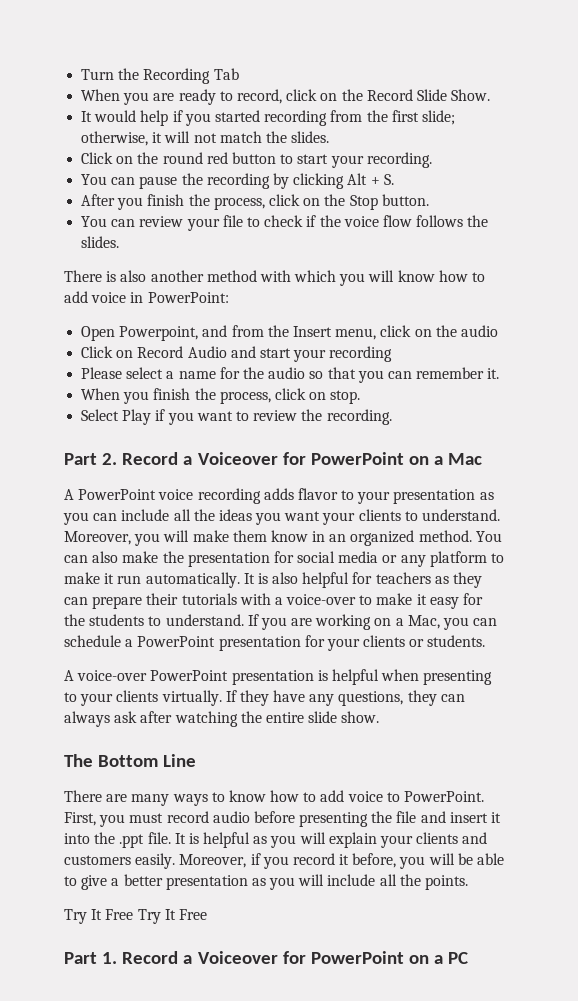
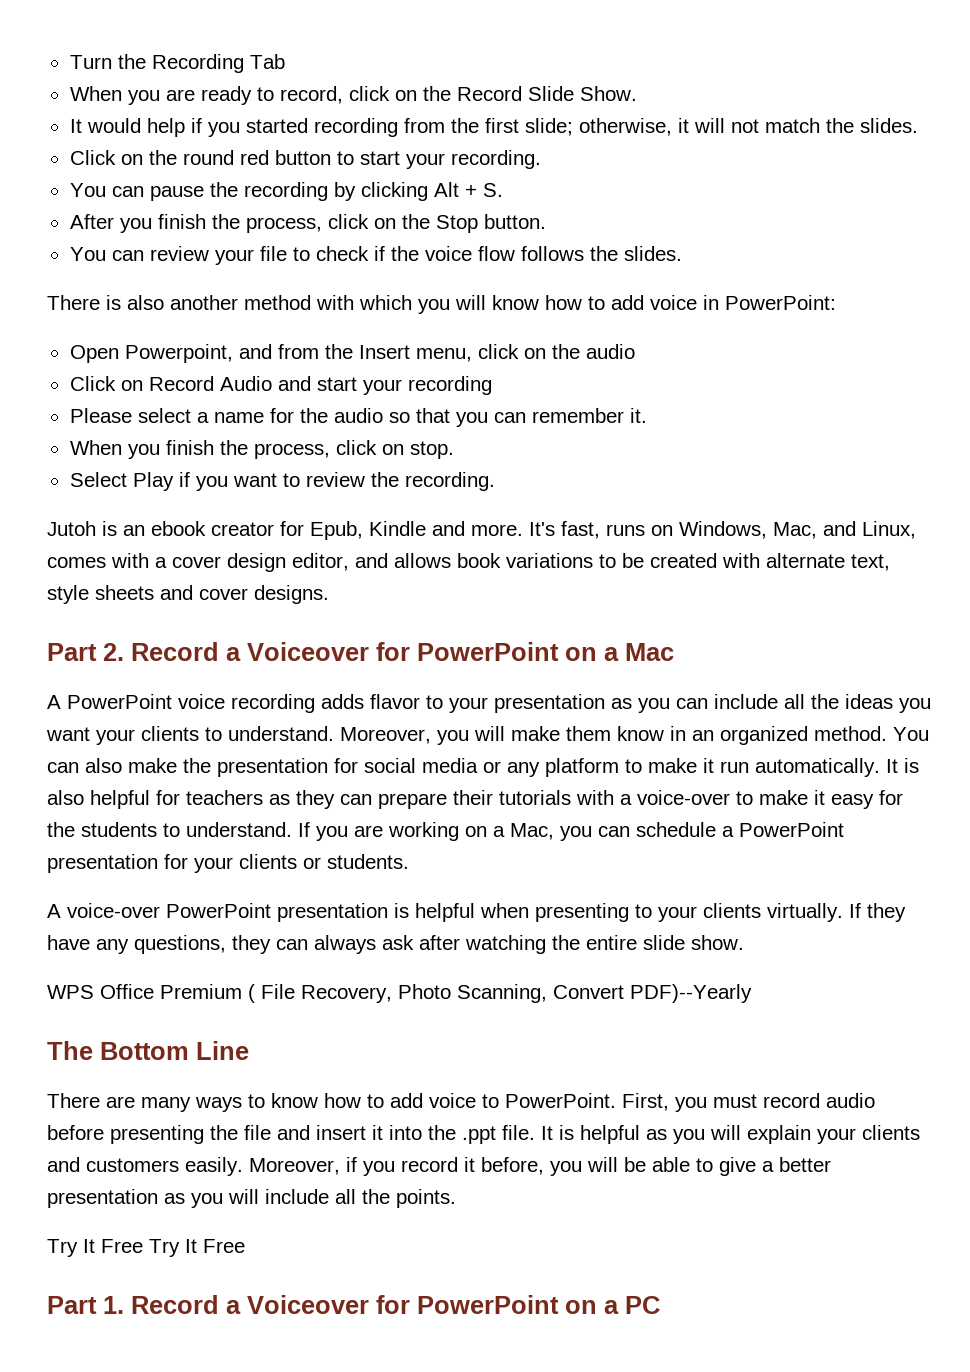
(392, 417) none -> [47,521,916,540] [47,553,890,572] [47,585,329,604] // Jutoh is an ebook creator for Epub, Kindle and more. It's fast, runs on Windows, Mac, and Linux, comes with a cover design editor, and allows book variations to be created with alternate text, style sheets and cover designs.
(380, 717) none -> [47,984,752,1003] // WPS Office Premium ( File Recovery, Photo Scanning, Convert PDF)--Yearly

